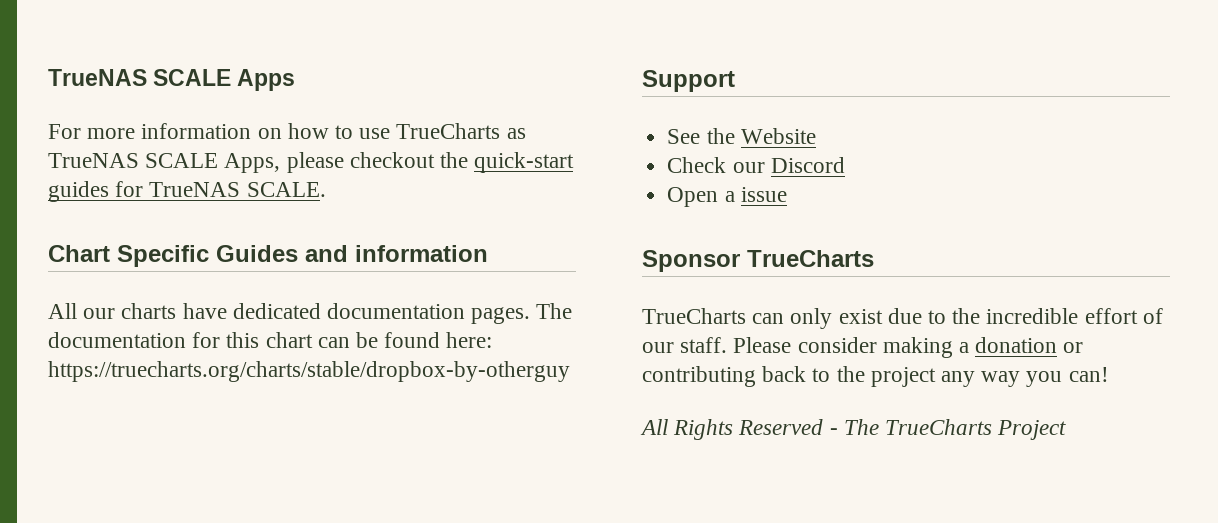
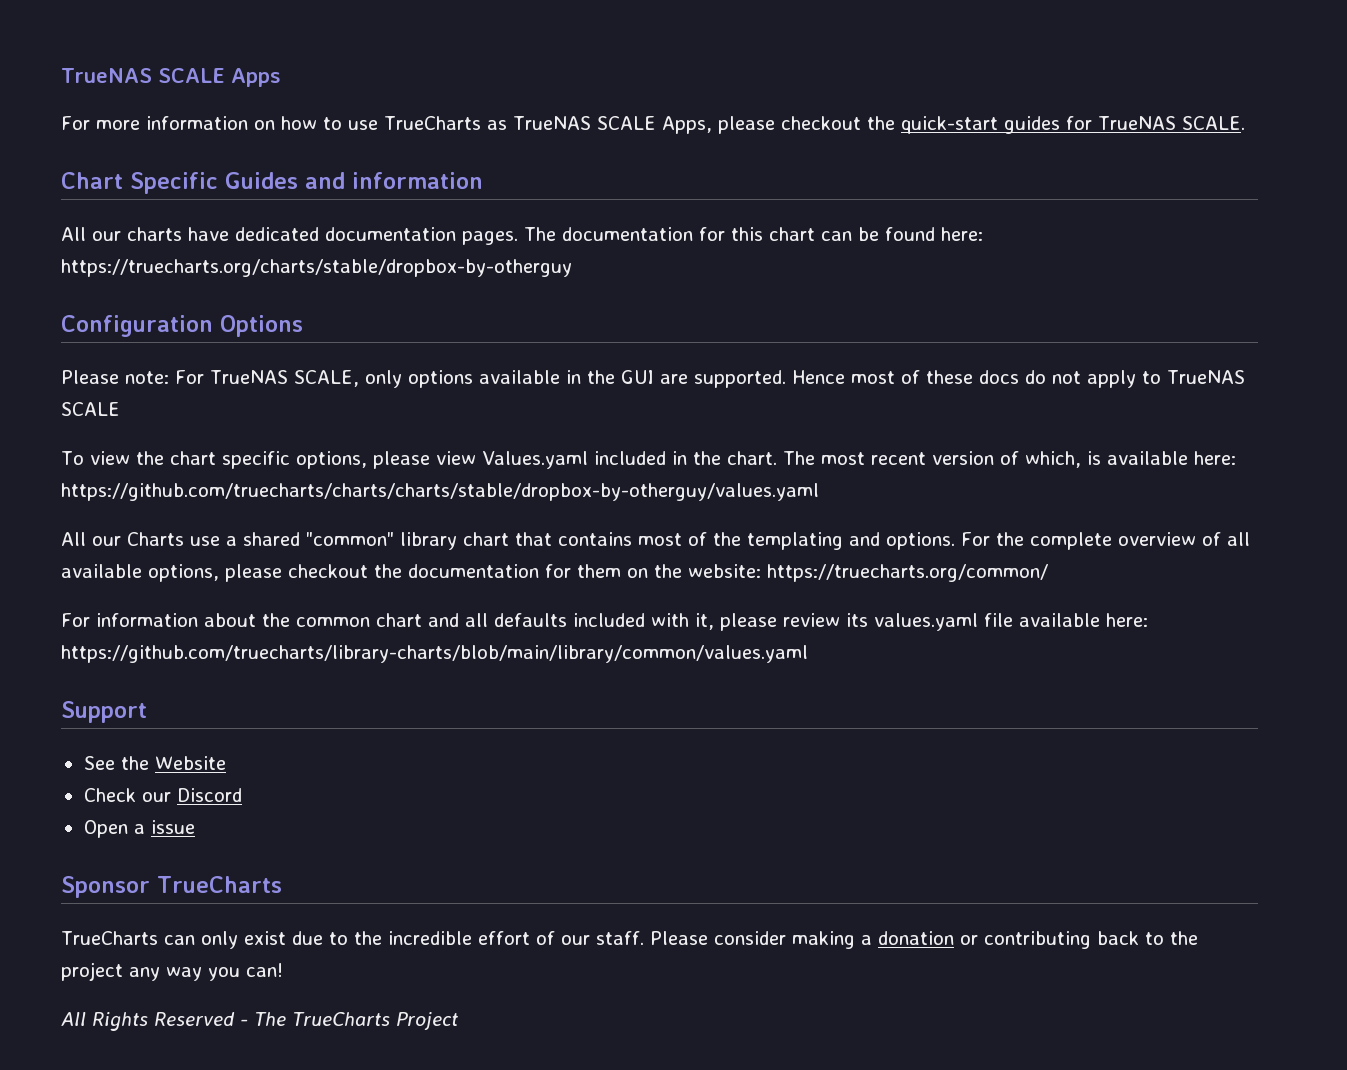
(570, 371) none -> [61,315,303,337] [61,370,1245,388] [61,402,120,416] [61,451,1236,469] [61,483,819,501] [61,532,1250,550] [61,564,1048,582] [61,613,1148,631] [61,645,808,663] // Configuration Options // Please note: For TrueNAS SCALE, only options available in the GUI are supported. Hence most of these docs do not apply to TrueNAS SCALE // To view the chart specific options, please view Values.yaml included in the chart. The most recent version of which, is available here: https://github.com/truecharts/charts/charts/stable/dropbox-by-otherguy/values.yaml // All our Charts use a shared "common" library chart that contains most of the templating and options. For the complete overview of all available options, please checkout the documentation for them on the website: https://truecharts.org/common/ // For information about the common chart and all defaults included with it, please review its values.yaml file available here: https://github.com/truecharts/library-charts/blob/main/library/common/values.yaml

